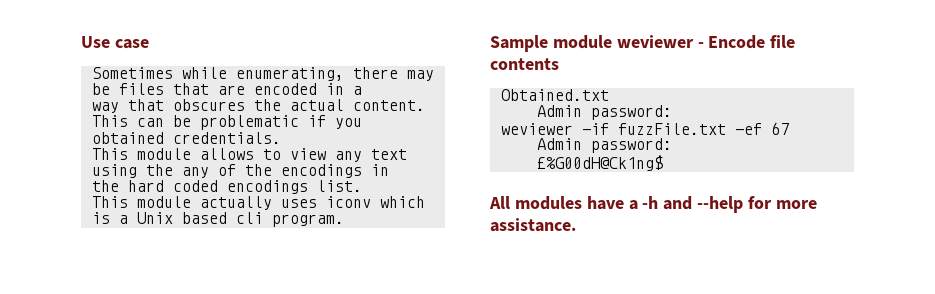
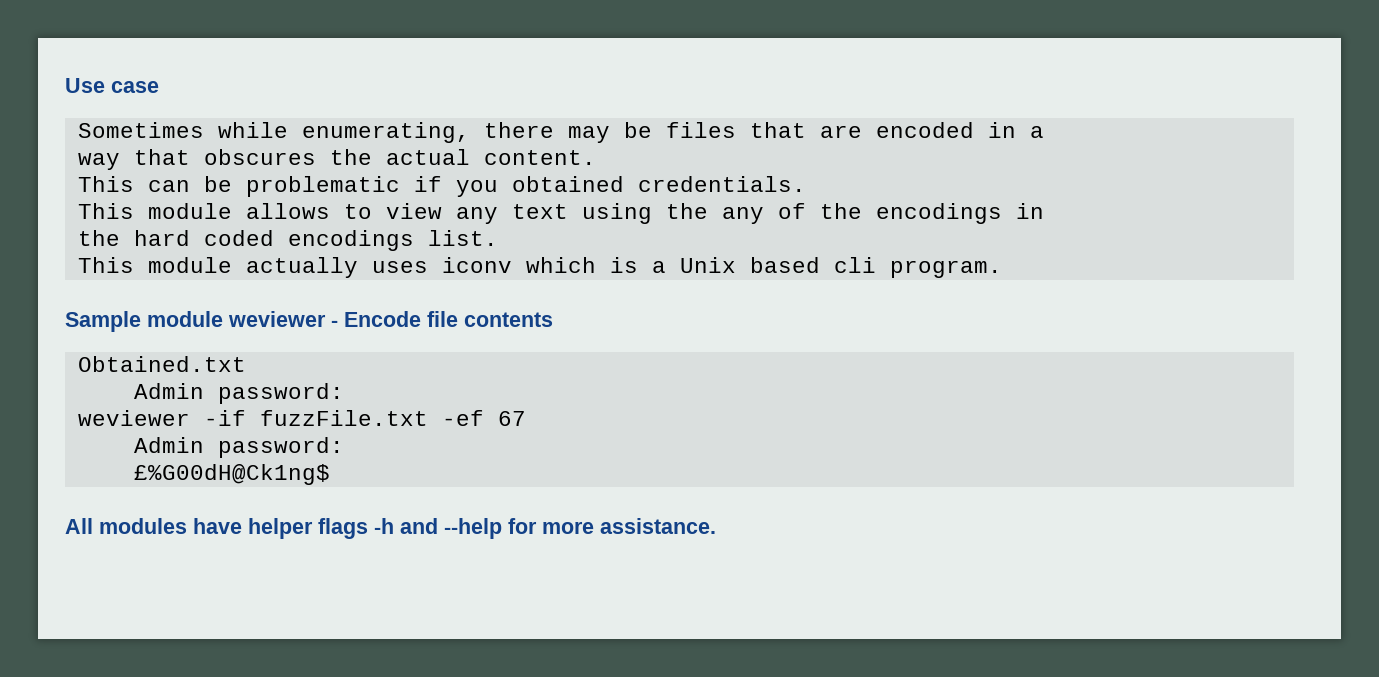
[628,200,638,210] a -> [248,518,368,539] helper flags

